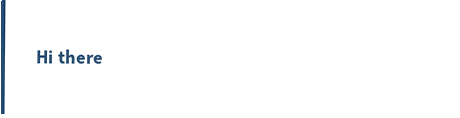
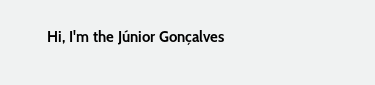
[35,49,104,64] Hi there -> [47,30,225,45] Hi, I'm the Júnior Gonçalves

